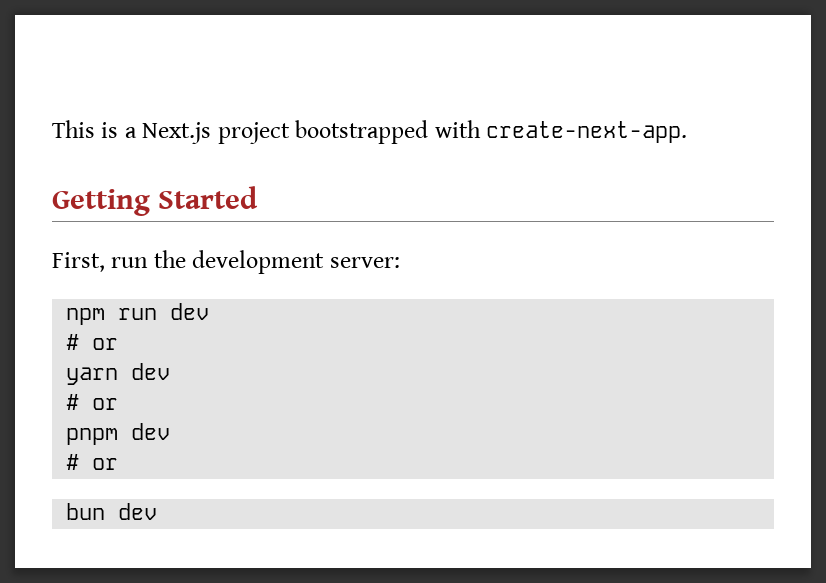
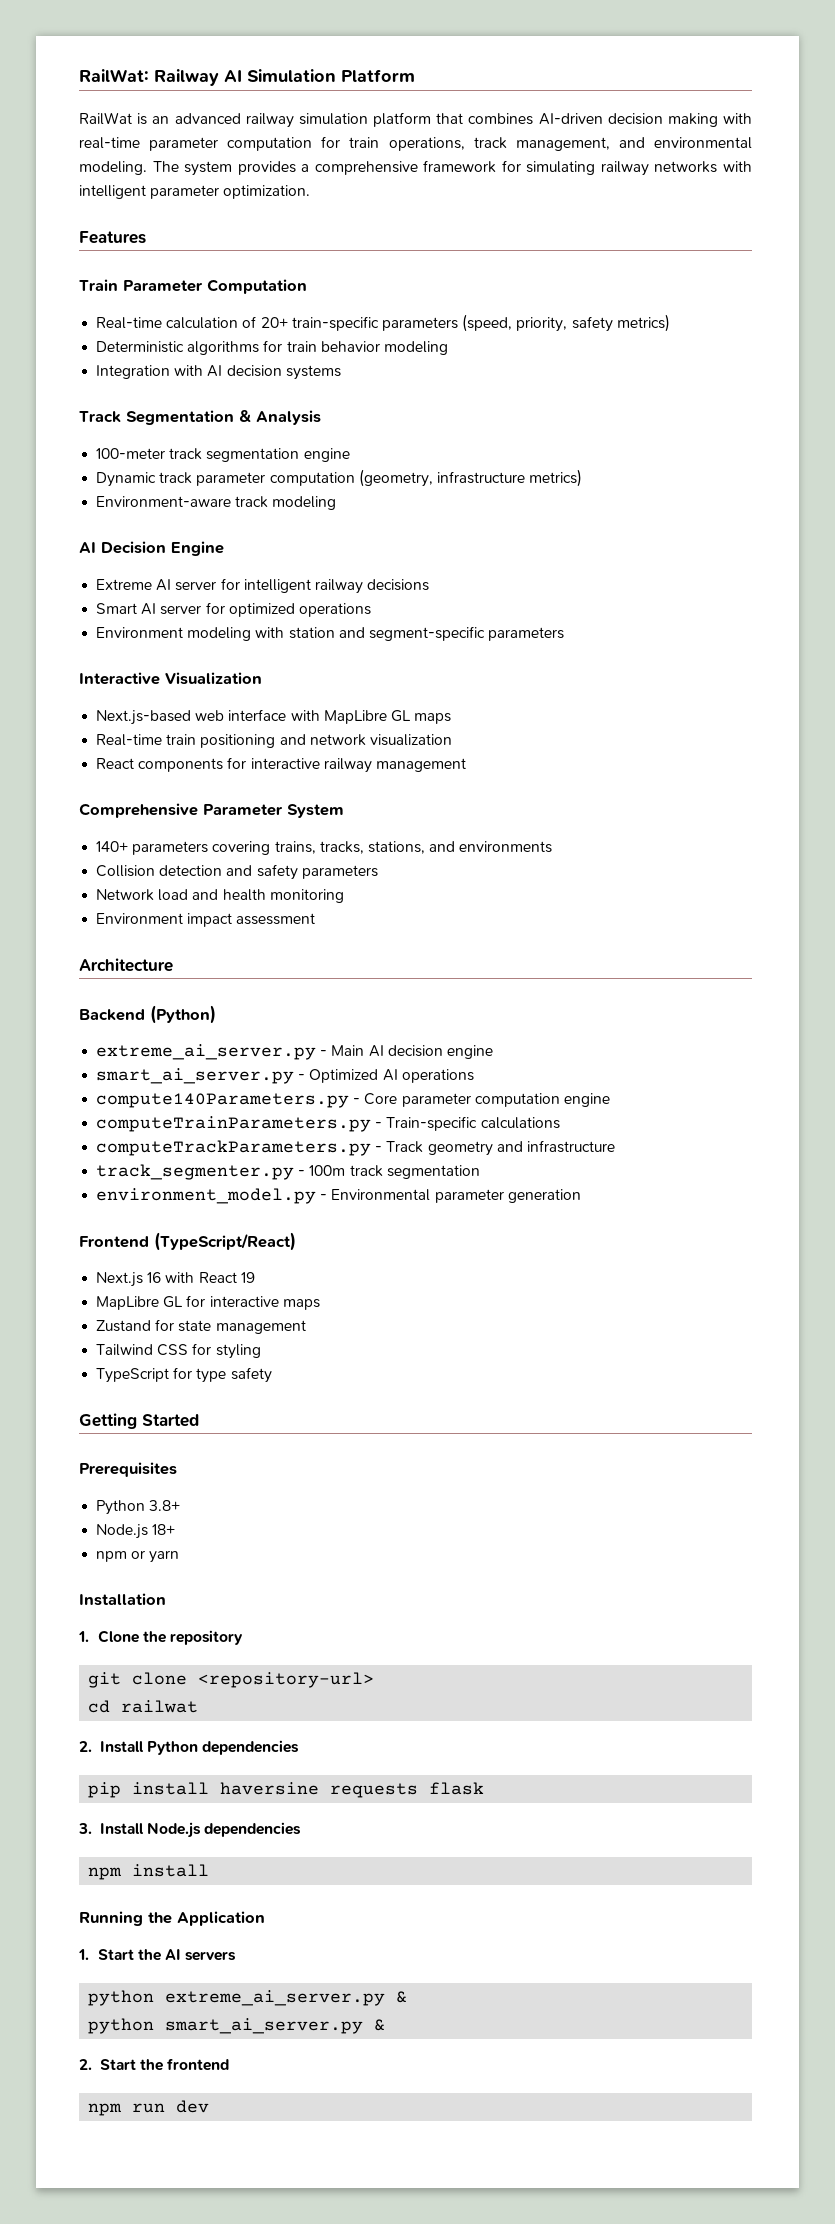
[52,120,688,144] [52,186,259,216] [52,250,400,274] [66,303,210,325] [66,334,119,350] [66,363,171,385] [66,394,119,410] [66,423,171,445] [66,454,119,470] [66,503,106,520] This is a Next.js project bootstrapped with create-next-app. // Getting Started // First, run the development server: // npm run dev // # or // yarn dev // # or // pnpm dev // # or // bun -> [79,69,415,86] [79,112,752,128] [79,136,753,151] [79,160,752,176] [79,185,311,199] [79,231,146,244] [79,279,307,294] [96,314,670,332] [96,340,448,355] [96,365,341,380] [79,410,321,425] [96,448,350,462] [96,469,583,487] [96,496,337,510] [79,541,224,556] [96,578,430,594] [96,602,371,617] [96,626,565,641] [79,672,262,685] [96,709,452,725] [96,734,452,748] [96,757,466,773] [79,803,344,818] [96,841,553,855] [96,864,378,880] [96,889,344,903] [96,913,316,927] [79,958,173,972] [79,1005,216,1024] [96,1044,493,1060] [96,1068,474,1084] [96,1093,610,1108] [96,1116,560,1132] [96,1140,615,1156] [96,1164,480,1180] [96,1188,581,1204] [79,1232,296,1251] [96,1272,255,1287] [96,1295,320,1310] [96,1319,306,1334] [96,1343,261,1359] [96,1367,272,1383] [79,1413,199,1429] [79,1462,177,1477] [96,1500,181,1515] [96,1524,176,1539] [96,1550,180,1563] [79,1593,166,1606] [78,1630,244,1645] [88,1672,375,1688] [88,1700,199,1713] [79,1740,300,1755] [88,1782,485,1798] [78,1822,302,1838] [88,1864,210,1880] [79,1911,265,1926] [78,1949,237,1961] [88,1990,408,2006] [88,2018,386,2034] [79,2058,230,2071] [88,2103,166,2116] RailWat: Railway AI Simulation Platform // RailWat is an advanced railway simulation platform that combines AI-driven decision making with real-time parameter computation for train operations, track management, and environmental modeling. The system provides a comprehensive framework for simulating railway networks with intelligent parameter optimization. // Features // Train Parameter Computation // Real-time calculation of 20+ train-specific parameters (speed, priority, safety metrics) // Deterministic algorithms for train behavior modeling // Integration with AI decision systems // Track Segmentation & Analysis // 100-meter track segmentation engine // Dynamic track parameter computation (geometry, infrastructure metrics) // Environment-aware track modeling // AI Decision Engine // Extreme AI server for intelligent railway decisions // Smart AI server for optimized operations // Environment modeling with station and segment-specific parameters // Interactive Visualization // Next.js-based web interface with MapLibre GL maps // Real-time train positioning and network visualization // React components for interactive railway management // Comprehensive Parameter System // 140+ parameters covering trains, tracks, stations, and environments // Collision detection and safety parameters // Network load and health monitoring // Environment impact assessment // Architecture // Backend (Python) // extreme_ai_server.py - Main AI decision engine // smart_ai_server.py - Optimized AI operations // compute140Parameters.py - Core parameter computation engine // computeTrainParameters.py - Train-specific calculations // computeTrackParameters.py - Track geometry and infrastructure // track_segmenter.py - 100m track segmentation // environment_model.py - Environmental parameter generation // Frontend (TypeScript/React) // Next.js 16 with React 19 // MapLibre GL for interactive maps // Zustand for state management // Tailwind CSS for styling // TypeScript for type safety // Getting Started // Prerequisites // Python 3.8+ // Node.js 18+ // npm or yarn // Installation // 1. Clone the repository // git clone <repository-url> // cd railwat // 2. Install Python dependencies // pip install haversine requests flask // 3. Install Node.js dependencies // npm install // Running the Application // 1. Start the AI servers // python extreme_ai_server.py & // python smart_ai_server.py & // 2. Start the frontend // npm run

